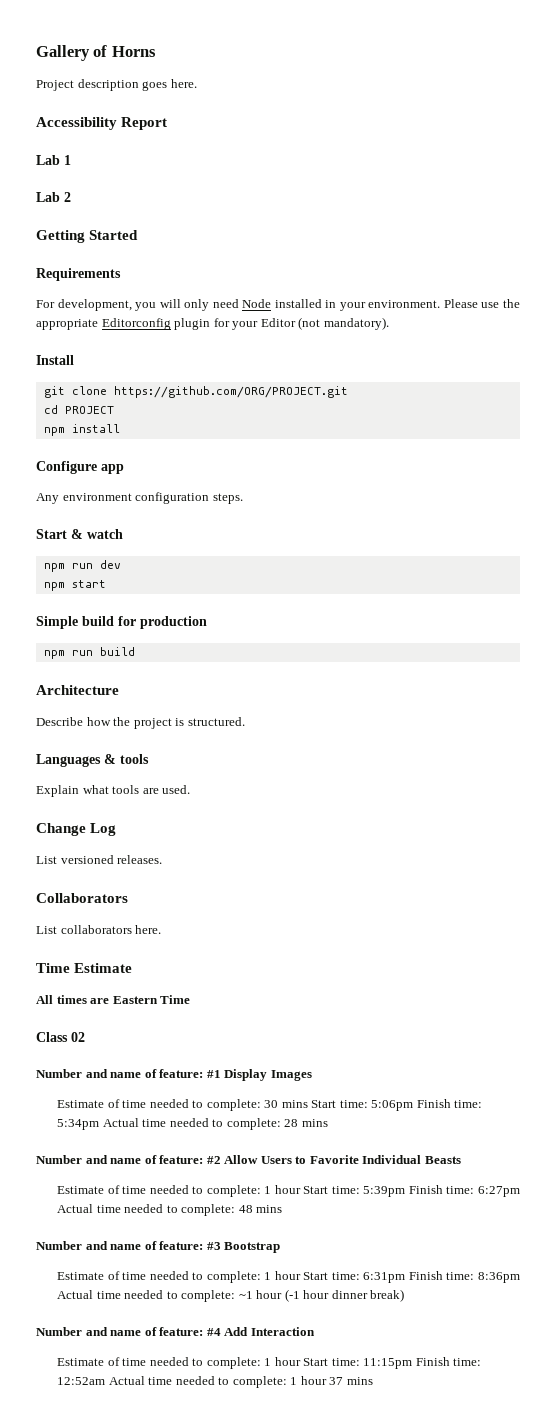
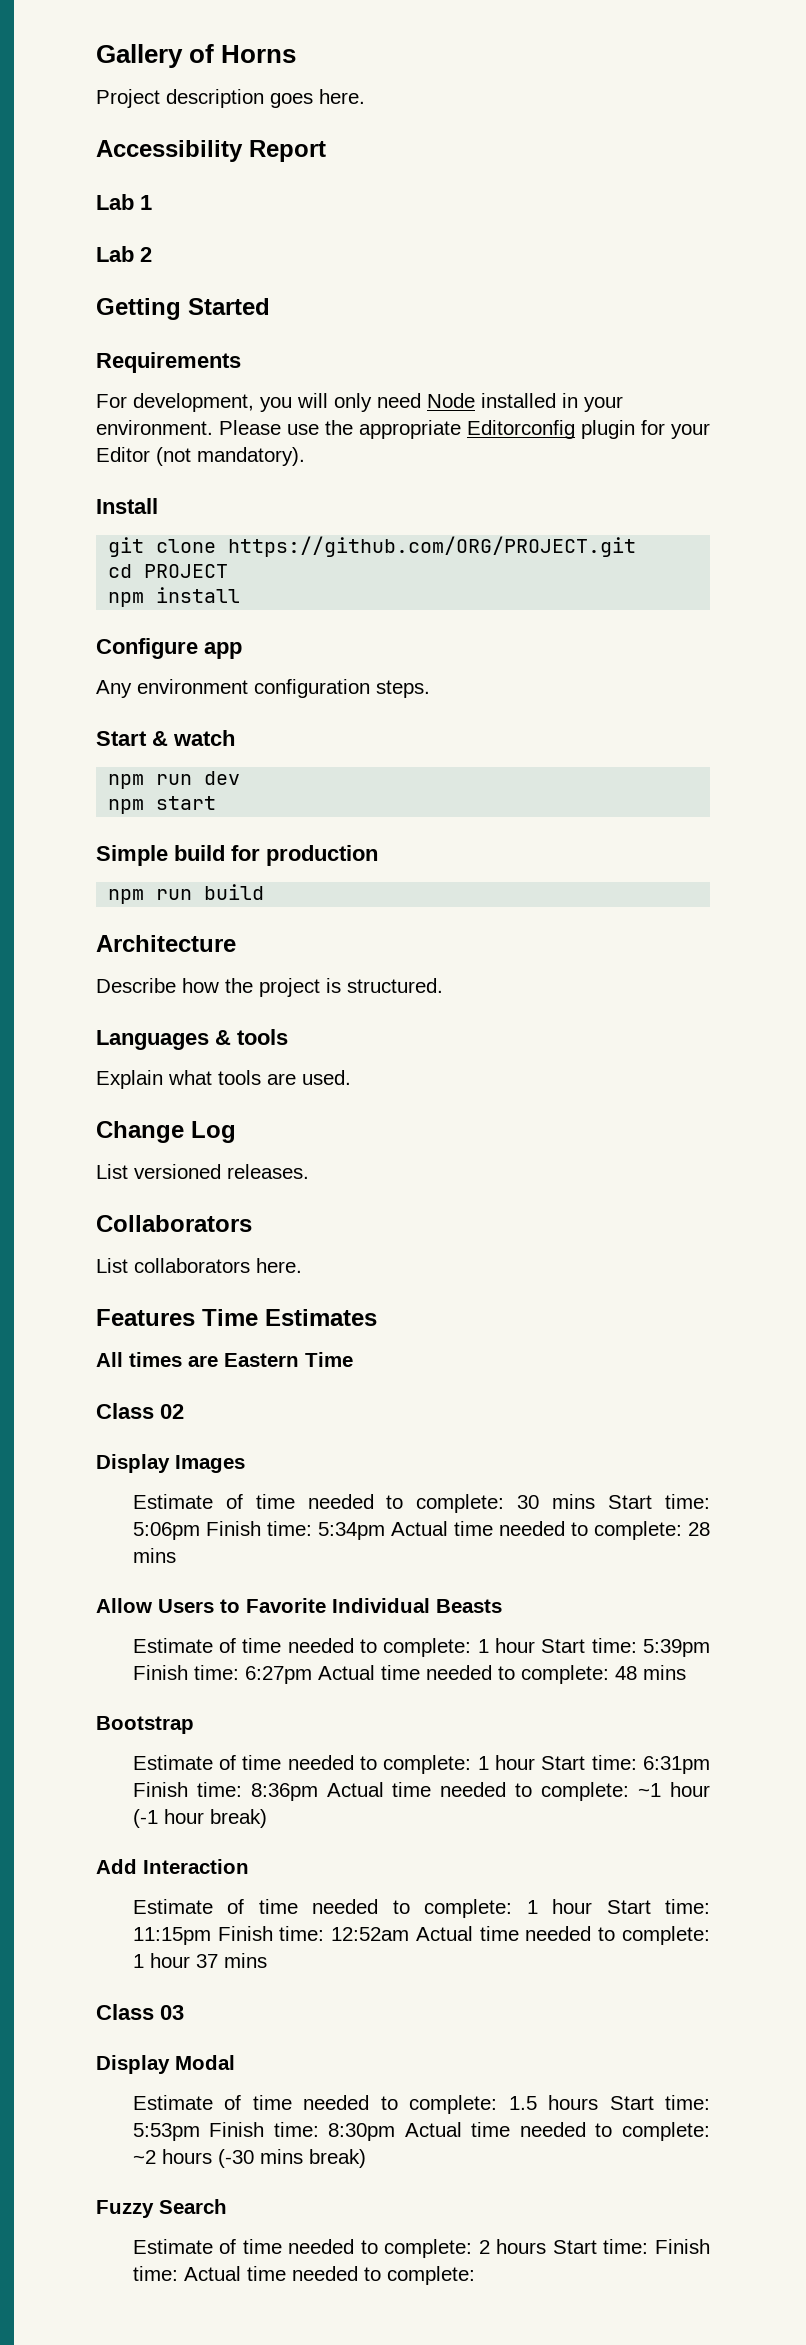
[36,963,133,973] Time Estimate -> [96,1309,377,1326] Features Time Estimates
[36,1069,221,1078] Number and name of feature: #1 -> (184, 1411) none
[36,1155,221,1164] Number and name of feature: #2 -> (176, 1555) none
[36,1241,221,1250] Number and name of feature: #3 -> (686, 1672) none
[331,1289,405,1302] [36,1327,221,1336] dinner break) // Number and name of feature: #4 -> [209,1809,267,1828] break) //
(373, 1381) none -> [96,2004,184,2020] [96,2055,235,2074] [132,2095,710,2114] [132,2122,711,2141] [132,2149,366,2168] [96,2199,227,2218] [132,2239,710,2258] [132,2266,475,2285] // Class 03 // Display Modal // Estimate of time needed to complete: 1.5 hours Start time: 5:53pm Finish time: 8:30pm Actual time needed to complete: ~2 hours (-30 mins break) // Fuzzy Search // Estimate of time needed to complete: 2 hours Start time: Finish time: Actual time needed to complete:

